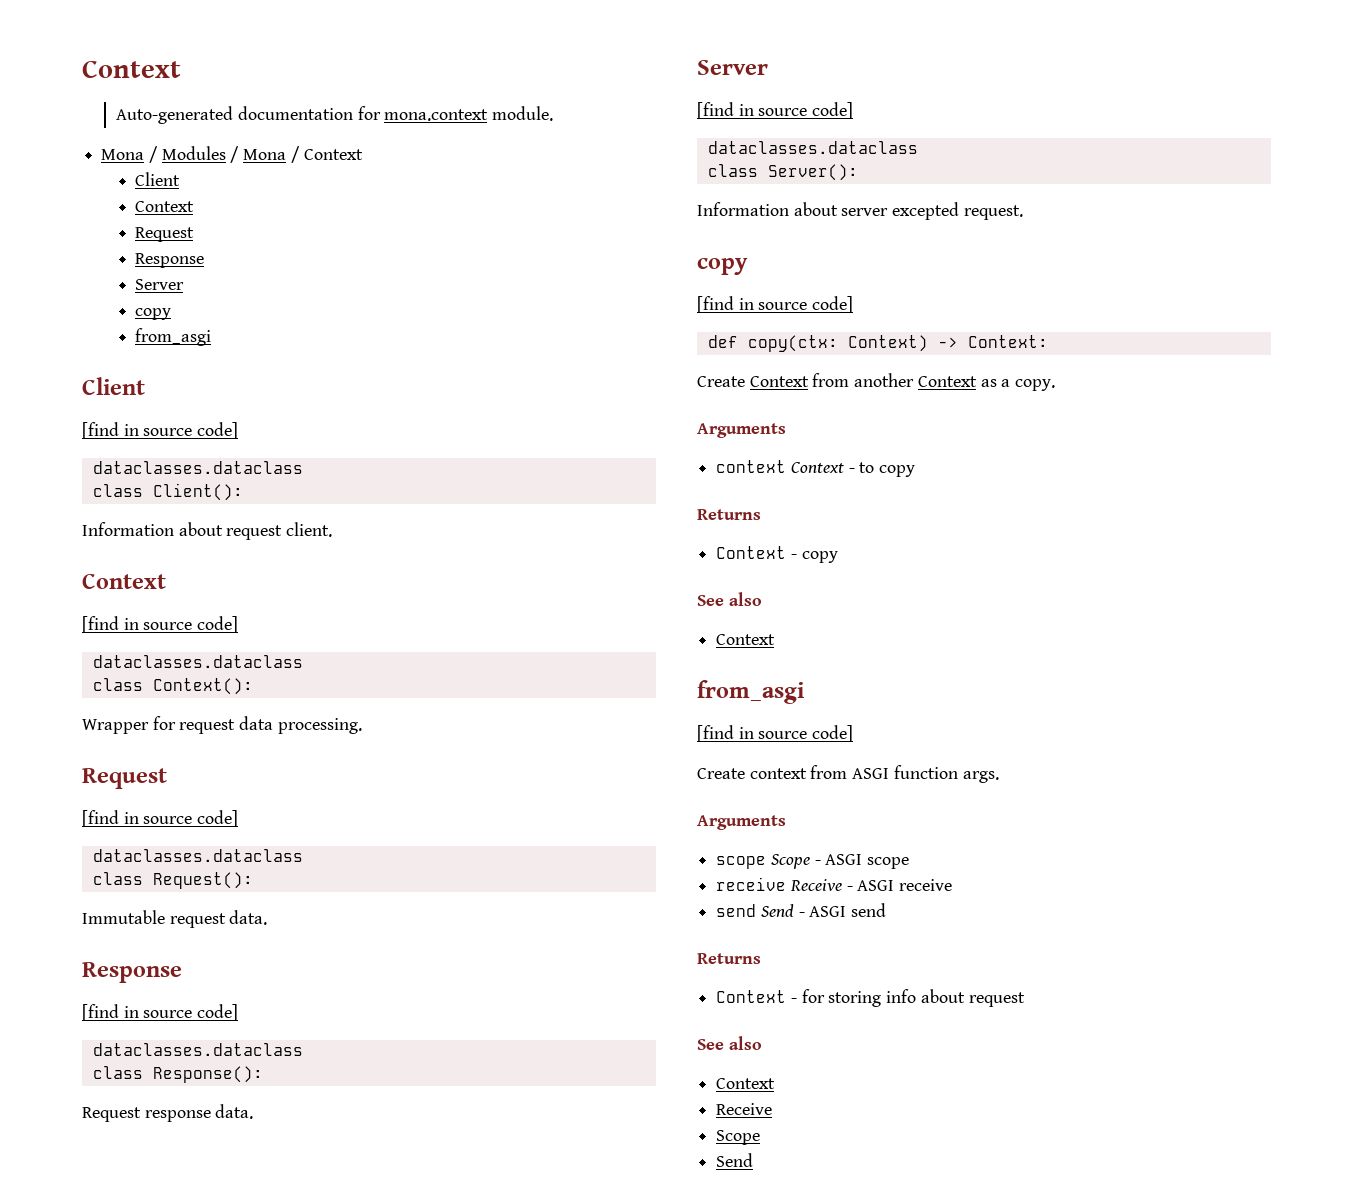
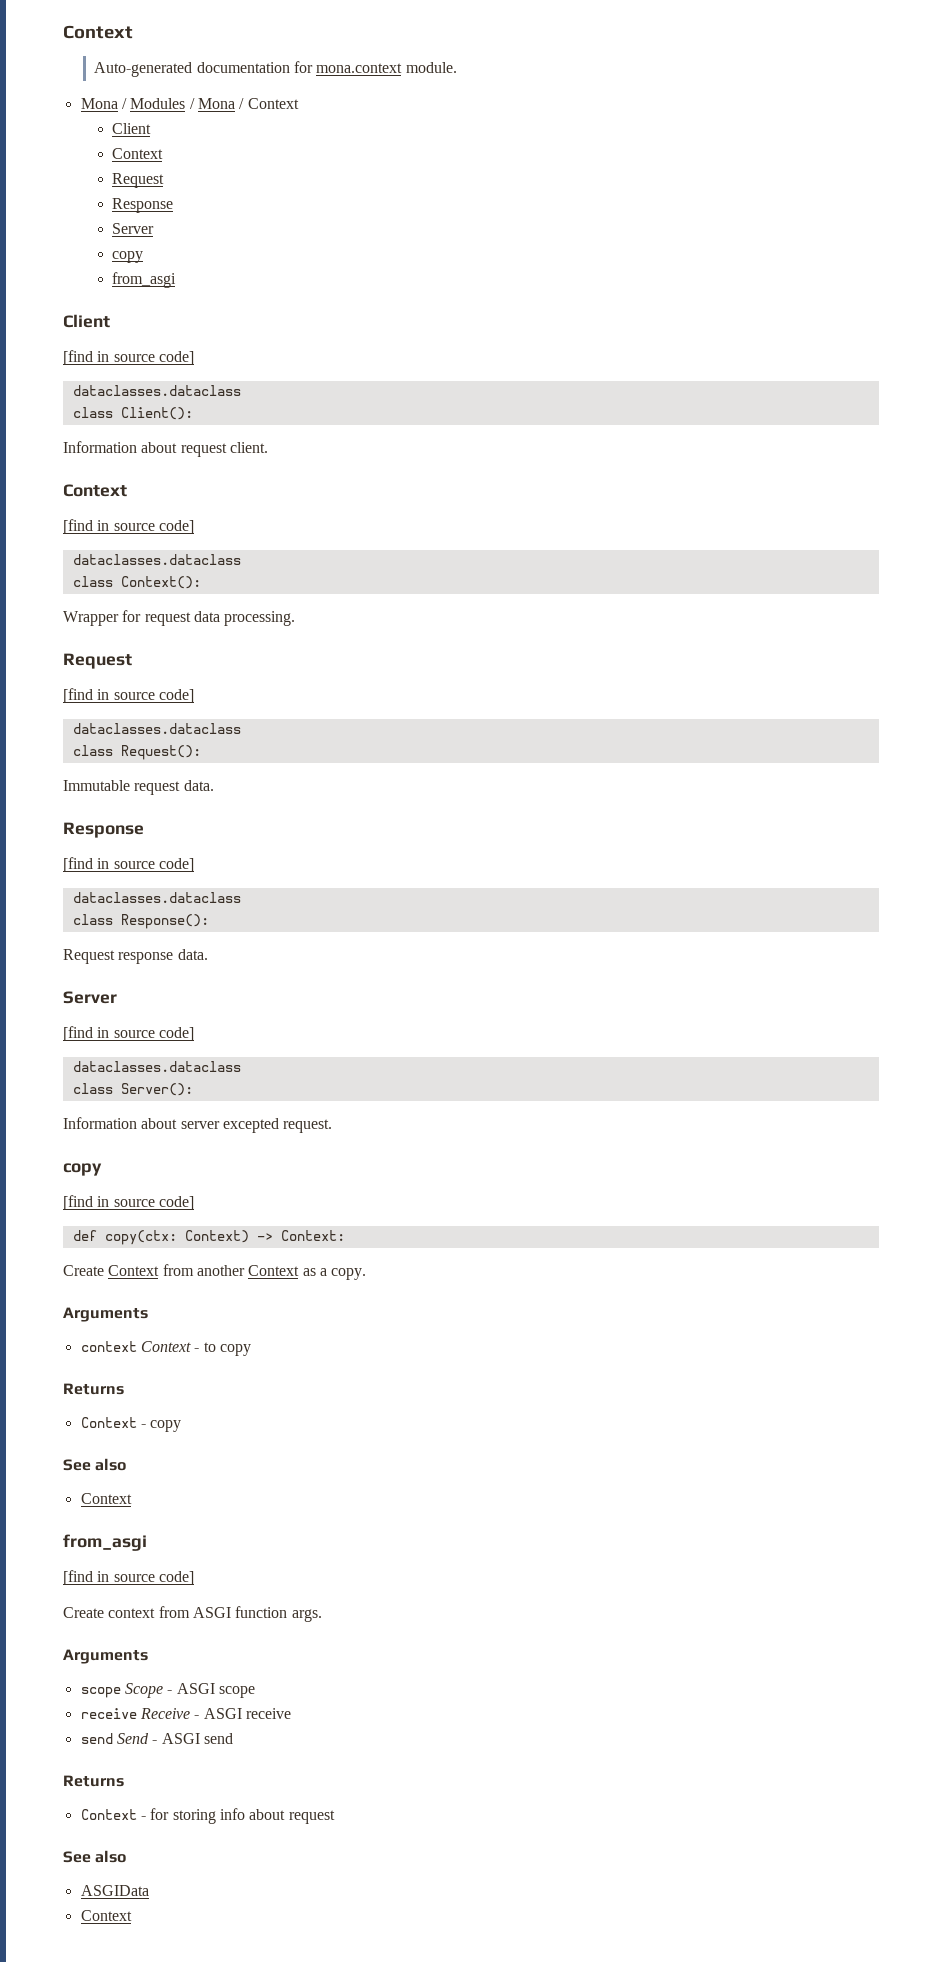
[716,1078,776,1089] [716,1103,773,1115] [716,1130,761,1145] [716,1153,754,1167] // Context // Receive // Scope // Send -> [80,1885,149,1896] [80,1910,132,1921] // ASGIData // Context

